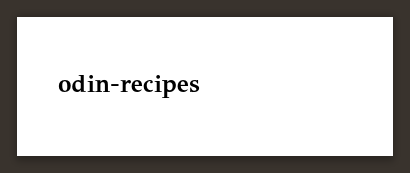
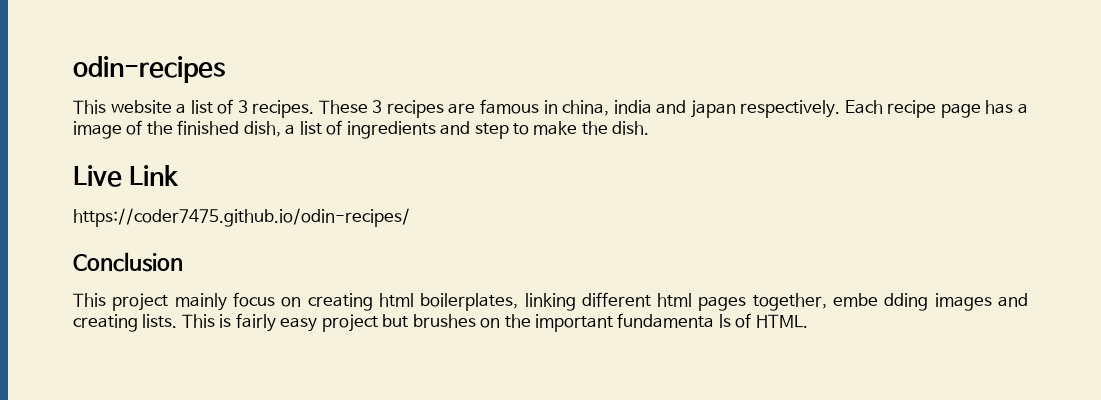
(200, 86) none -> [73,99,1028,118] [73,120,650,139] [73,165,180,187] [73,208,410,227] [73,252,183,272] [73,292,1029,311] [73,313,808,332] // This website a list of 3 recipes. These 3 recipes are famous in china, india and japan respectively. Each recipe page has a image of the finished dish, a list of ingredients and step to make the dish. // Live Link // https://coder7475.github.io/odin-recipes/ // Conclusion // This project mainly focus on creating html boilerplates, linking different html pages together, embe dding images and creating lists. This is fairly easy project but brushes on the important fundamenta ls of HTML.

